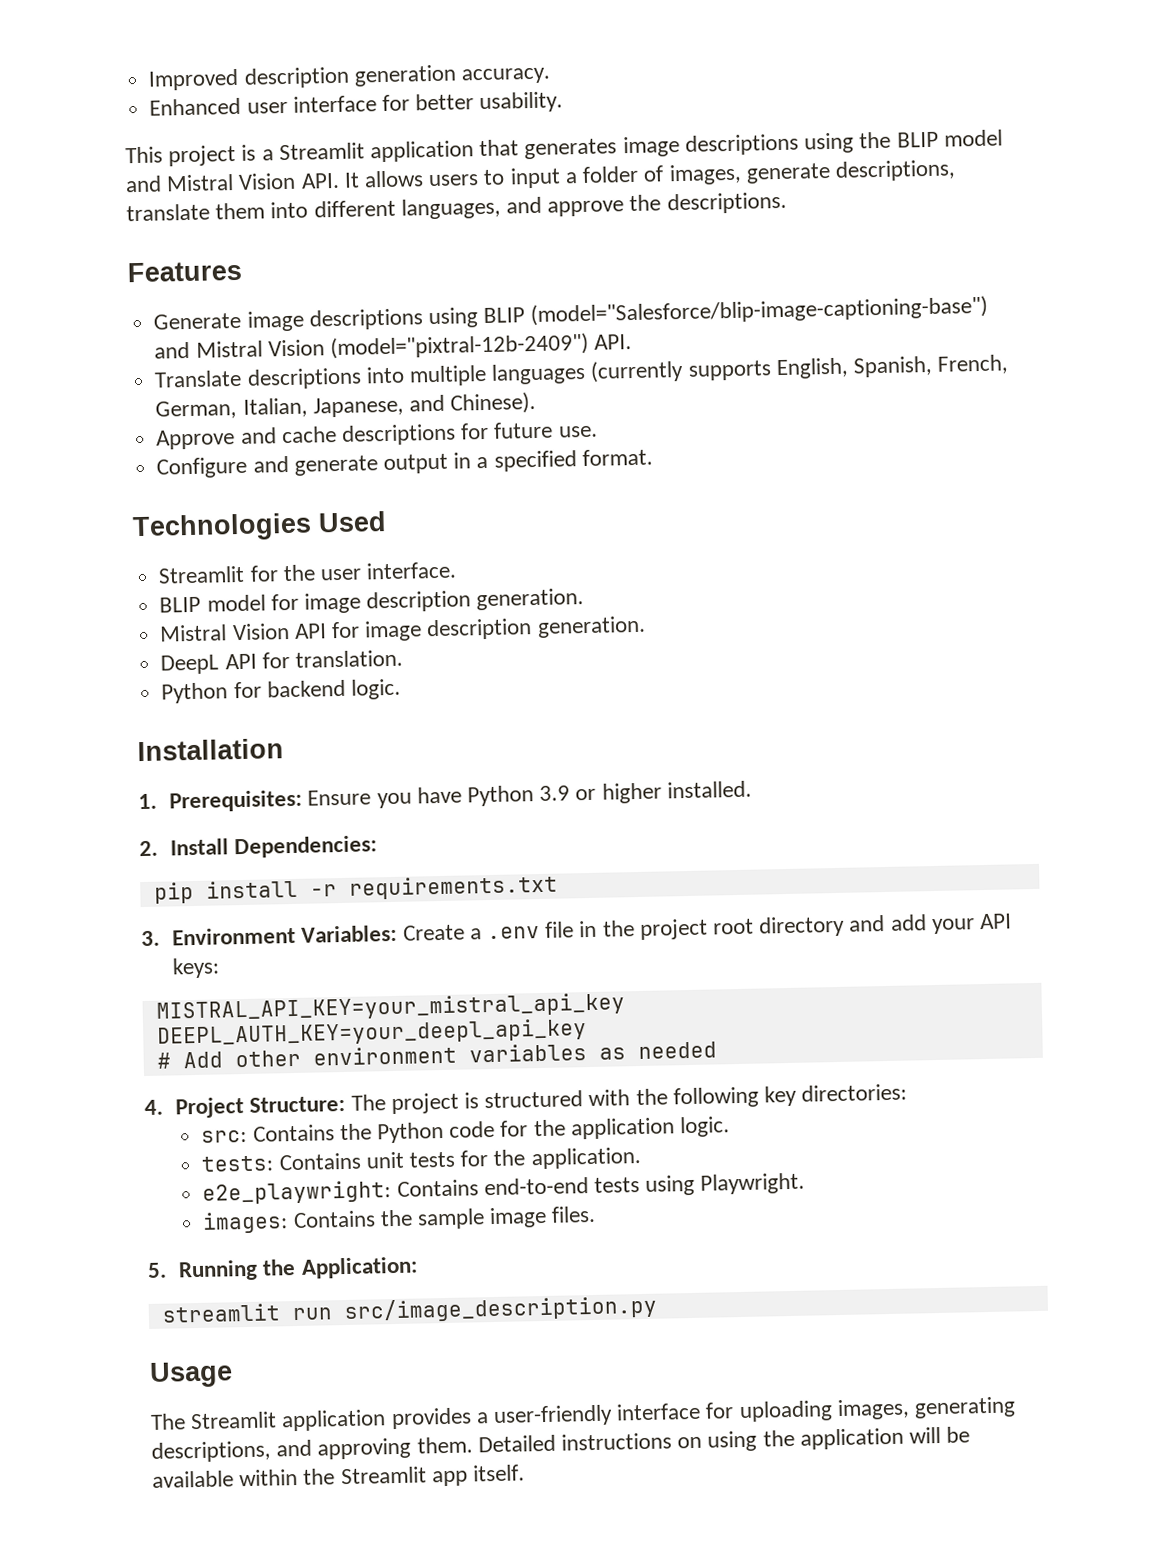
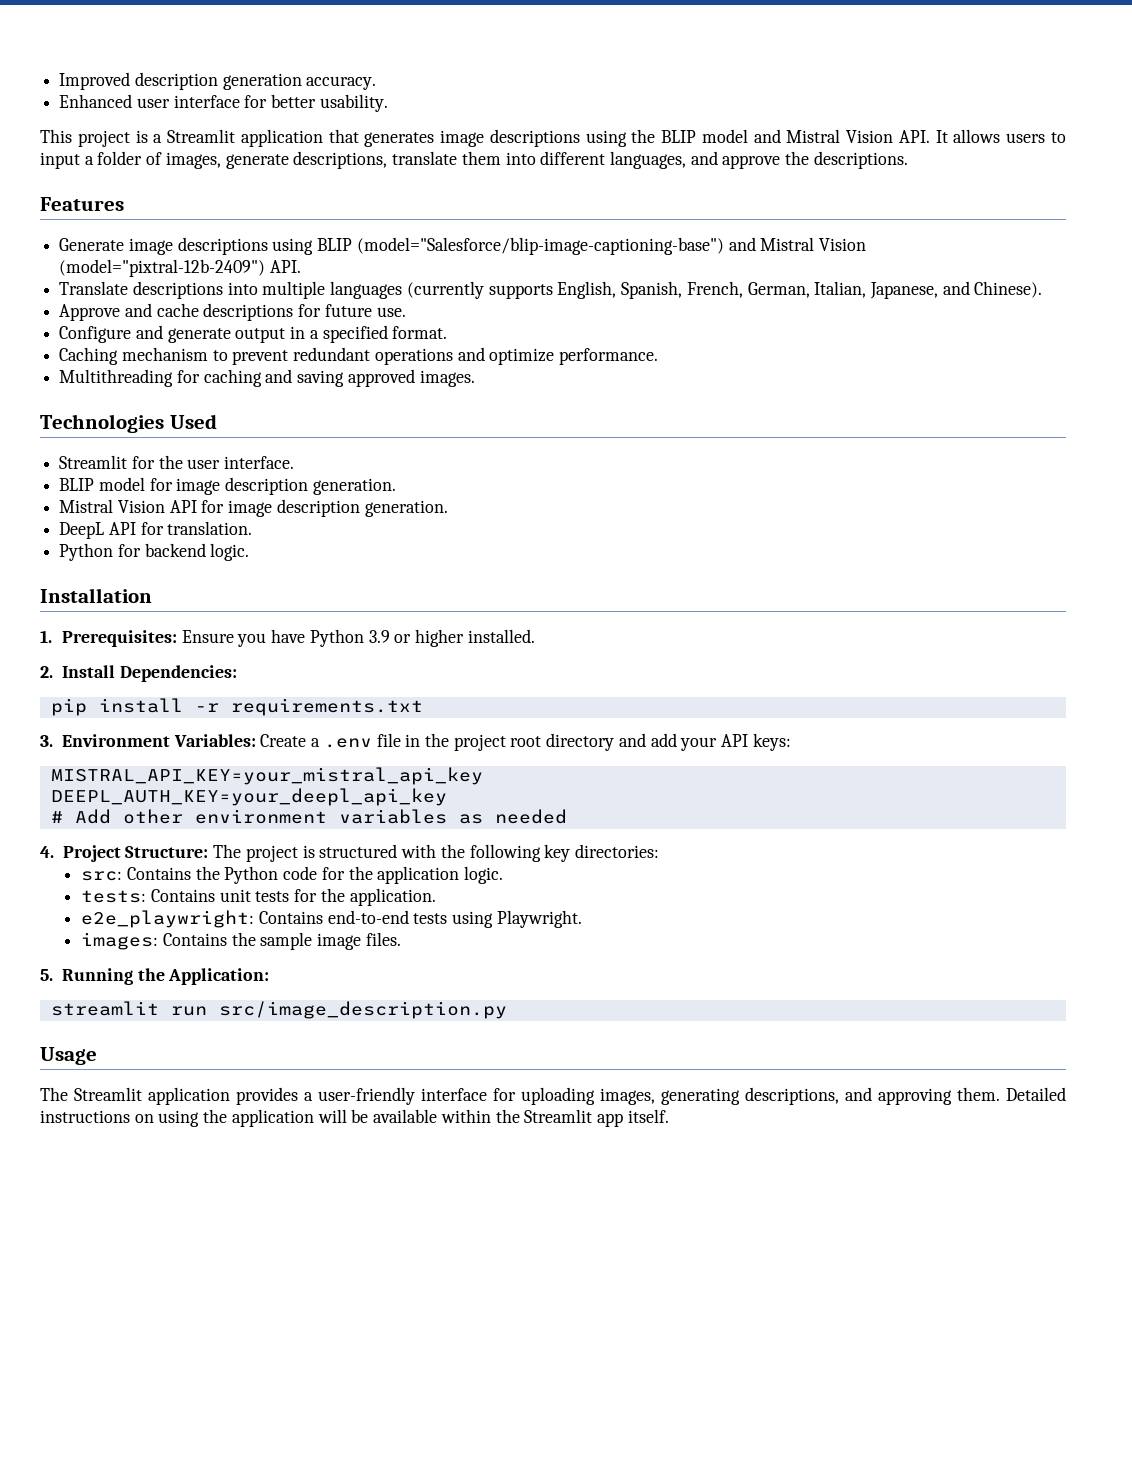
(653, 457) none -> [59,347,659,365] [59,369,475,387] // Caching mechanism to prevent redundant operations and optimize performance. // Multithreading for caching and saving approved images.

